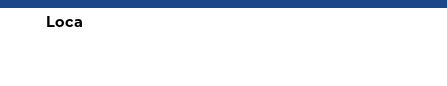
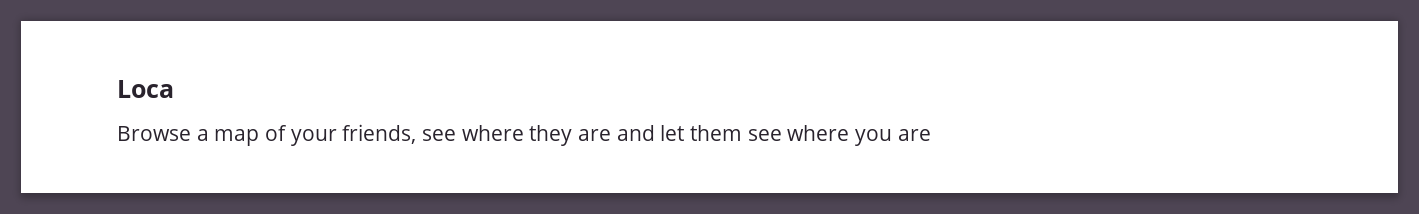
(83, 21) none -> [117,124,931,146] // Browse a map of your friends, see where they are and let them see where you are

